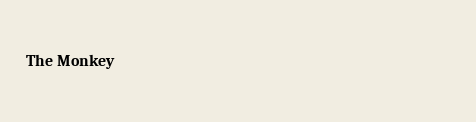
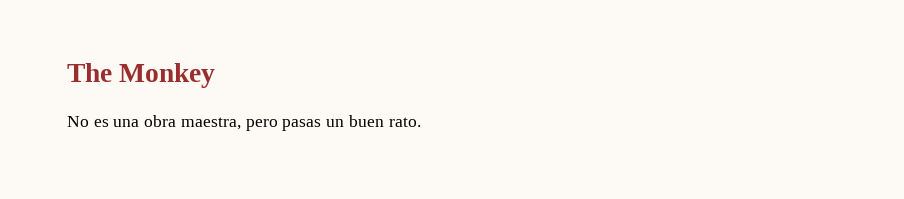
(116, 61) none -> [67,115,421,131] // No es una obra maestra, pero pasas un buen rato.

